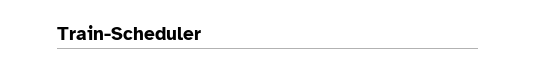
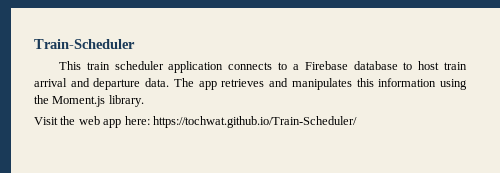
(201, 32) none -> [58,61,468,73] [34,78,468,90] [34,95,144,107] [34,116,357,128] // This train scheduler application connects to a Firebase database to host train arrival and departure data. The app retrieves and manipulates this information using the Moment.js library. // Visit the web app here: https://tochwat.github.io/Train-Scheduler/

